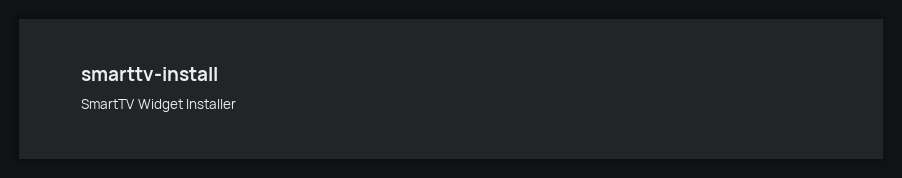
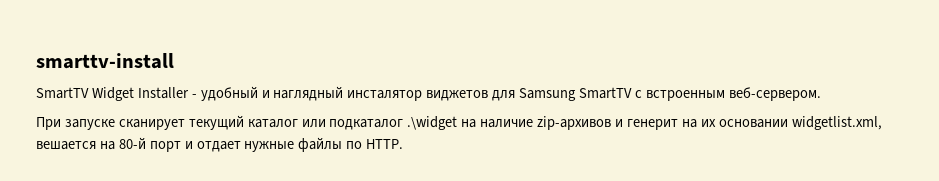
(237, 104) none -> [191,86,821,101] [36,115,882,130] [36,137,404,152] - удобный и наглядный инсталятор виджетов для Samsung SmartTV c встроенным веб-сервером. // При запуске сканирует текущий каталог или подкаталог .\widget на наличие zip-архивов и генерит на их основании widgetlist.xml, вешается на 80-й порт и отдает нужные файлы по HTTP.

